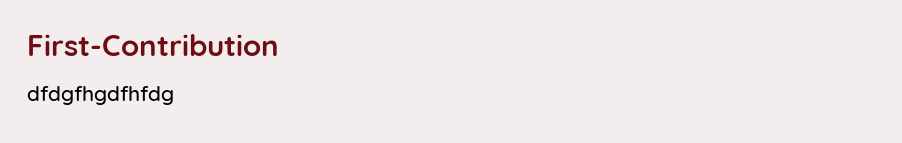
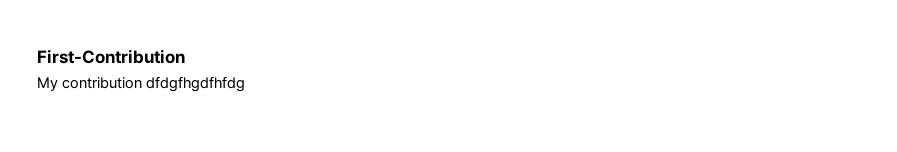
(279, 45) none -> [37,77,143,91] My contribution

